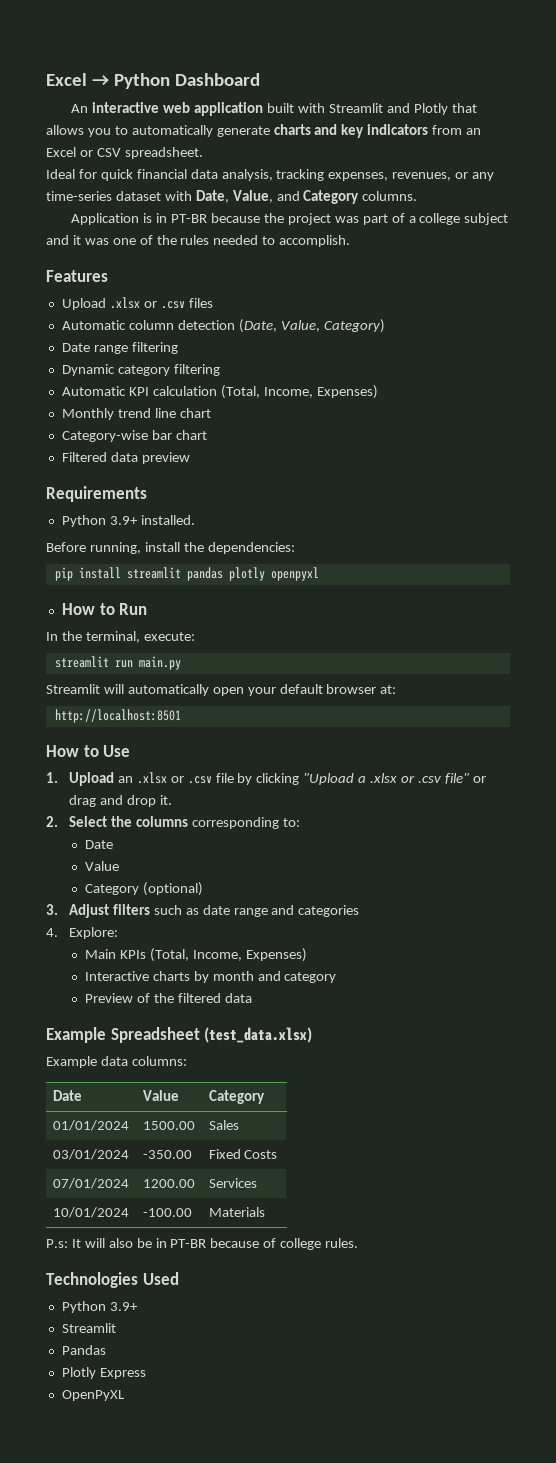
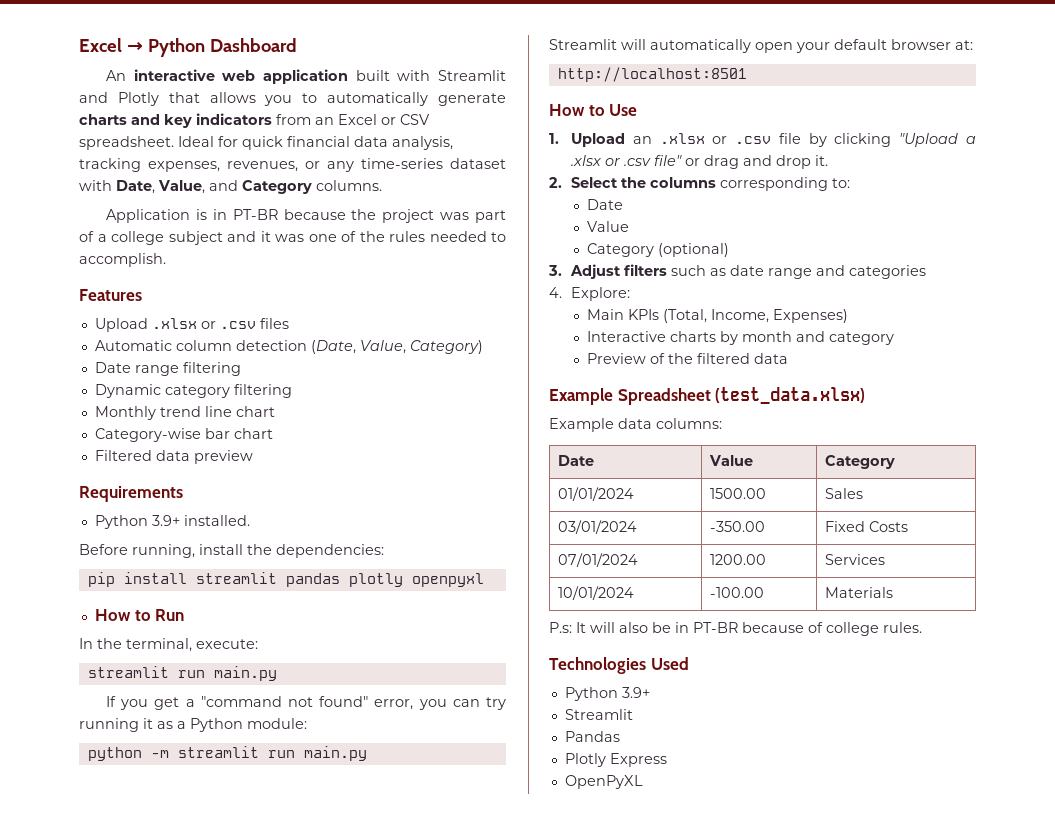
(203, 153) // -> (174, 143) none
[61,385,378,399] // Automatic KPI calculation (Total, Income, Expenses) -> (292, 391) none
(181, 663) none -> [106,696,506,710] [79,718,307,732] [87,746,367,761] // If you get a "command not found" error, you can try running it as a Python module: // python -m streamlit run main.py

